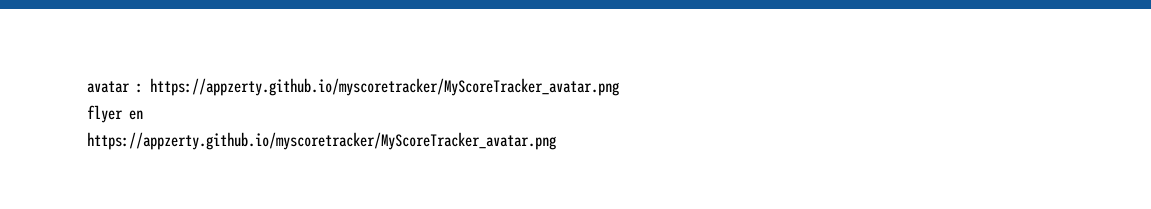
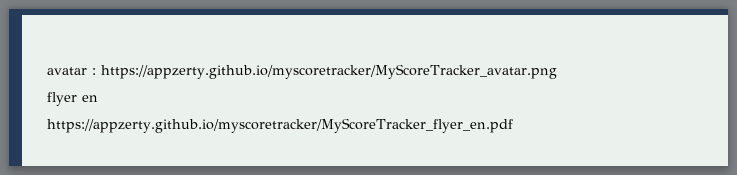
[87,132,556,150] https://appzerty.github.io/myscoretracker/MyScoreTracker_avatar.png -> [47,118,513,133] https://appzerty.github.io/myscoretracker/MyScoreTracker_flyer_en.pdf

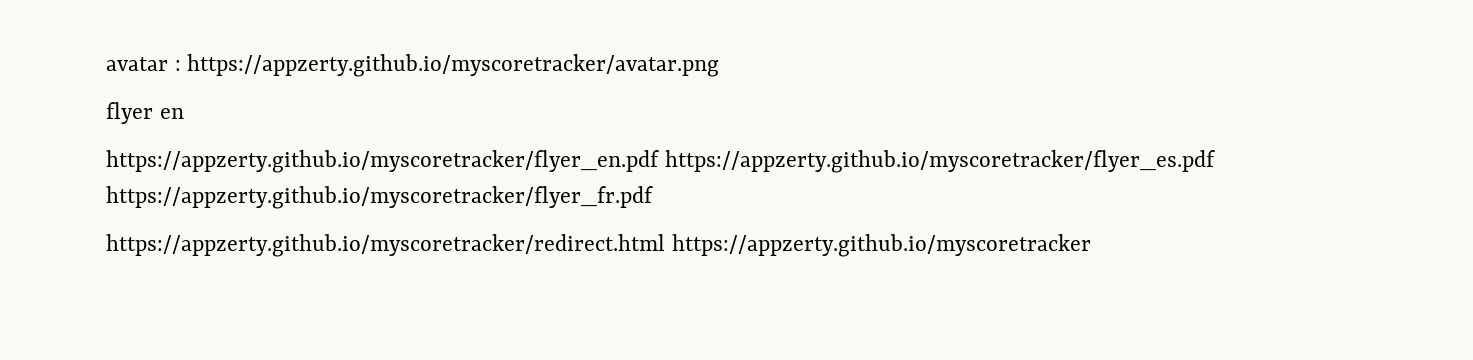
[101,64,557,79] https://appzerty.github.io/myscoretracker/MyScoreTracker_avatar.png -> [187,54,720,77] https://appzerty.github.io/myscoretracker/avatar.png
[47,118,513,133] https://appzerty.github.io/myscoretracker/MyScoreTracker_flyer_en.pdf -> [106,150,1215,173] [106,186,653,209] [106,234,1091,257] https://appzerty.github.io/myscoretracker/flyer_en.pdf https://appzerty.github.io/myscoretracker/flyer_es.pdf https://appzerty.github.io/myscoretracker/flyer_fr.pdf // https://appzerty.github.io/myscoretracker/redirect.html https://appzerty.github.io/myscoretracker

